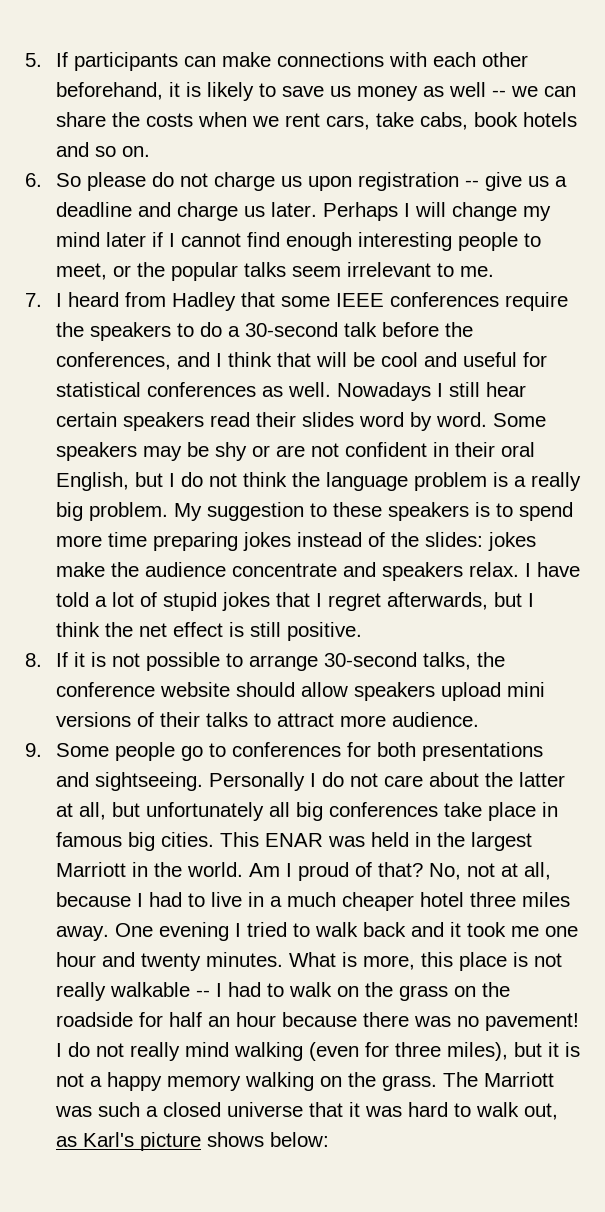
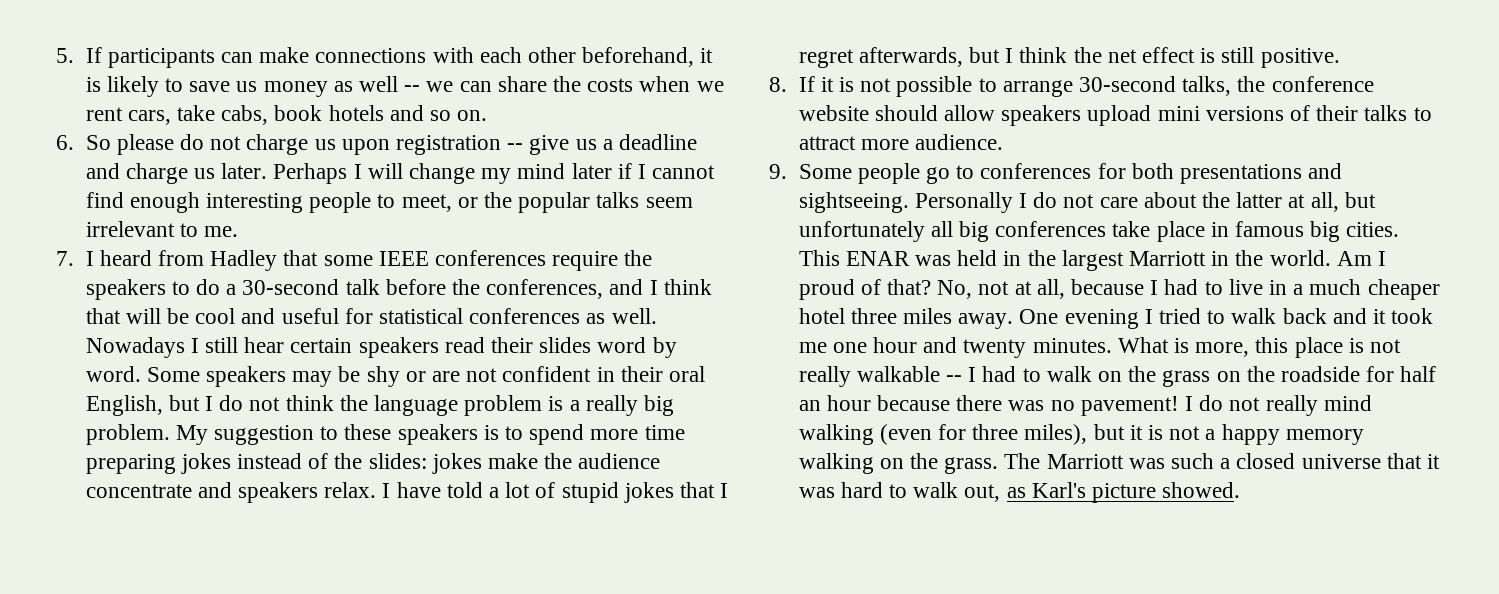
[206,1132,329,1147] shows below: -> [1162,482,1241,498] showed.

